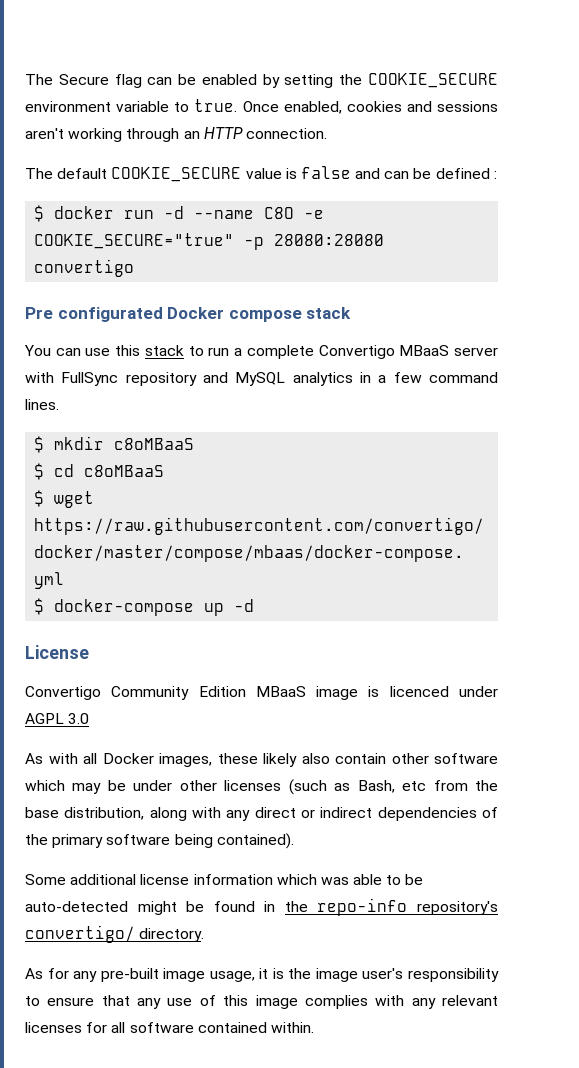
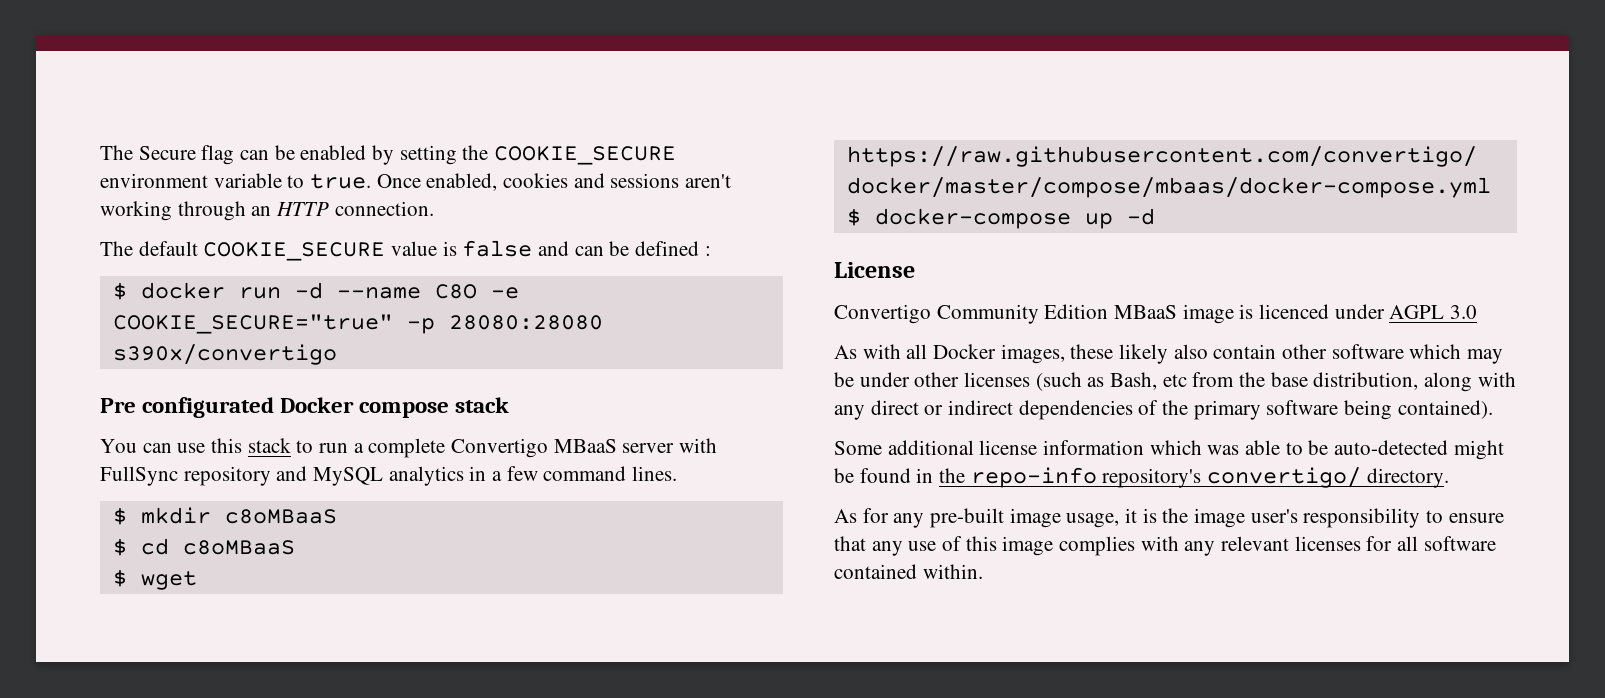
[34,259,135,277] convertigo -> [112,344,337,365] s390x/convertigo

